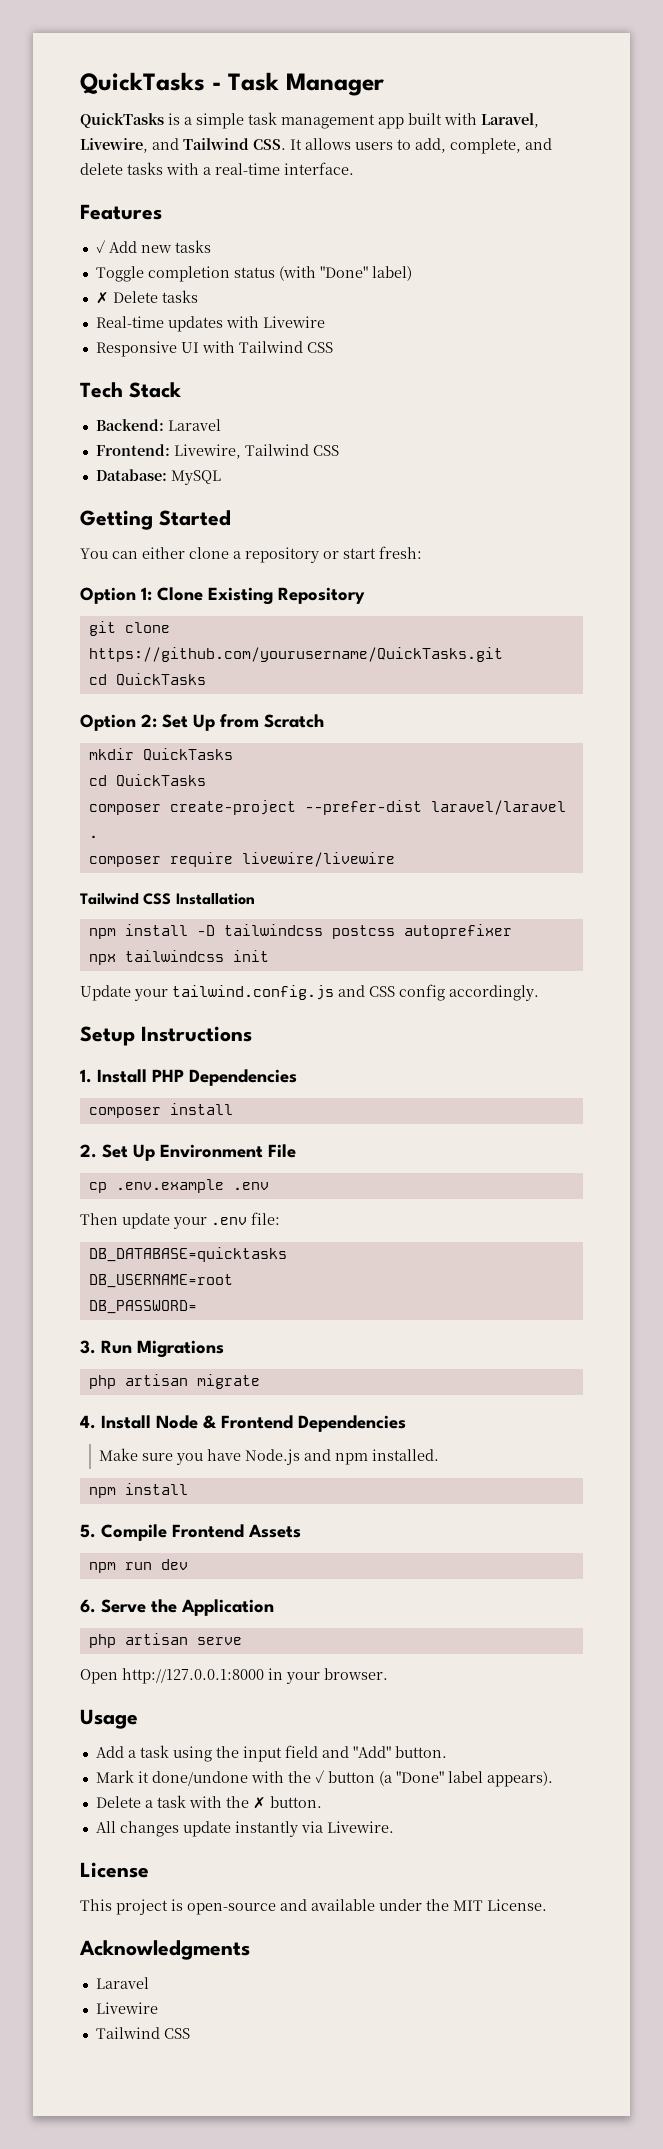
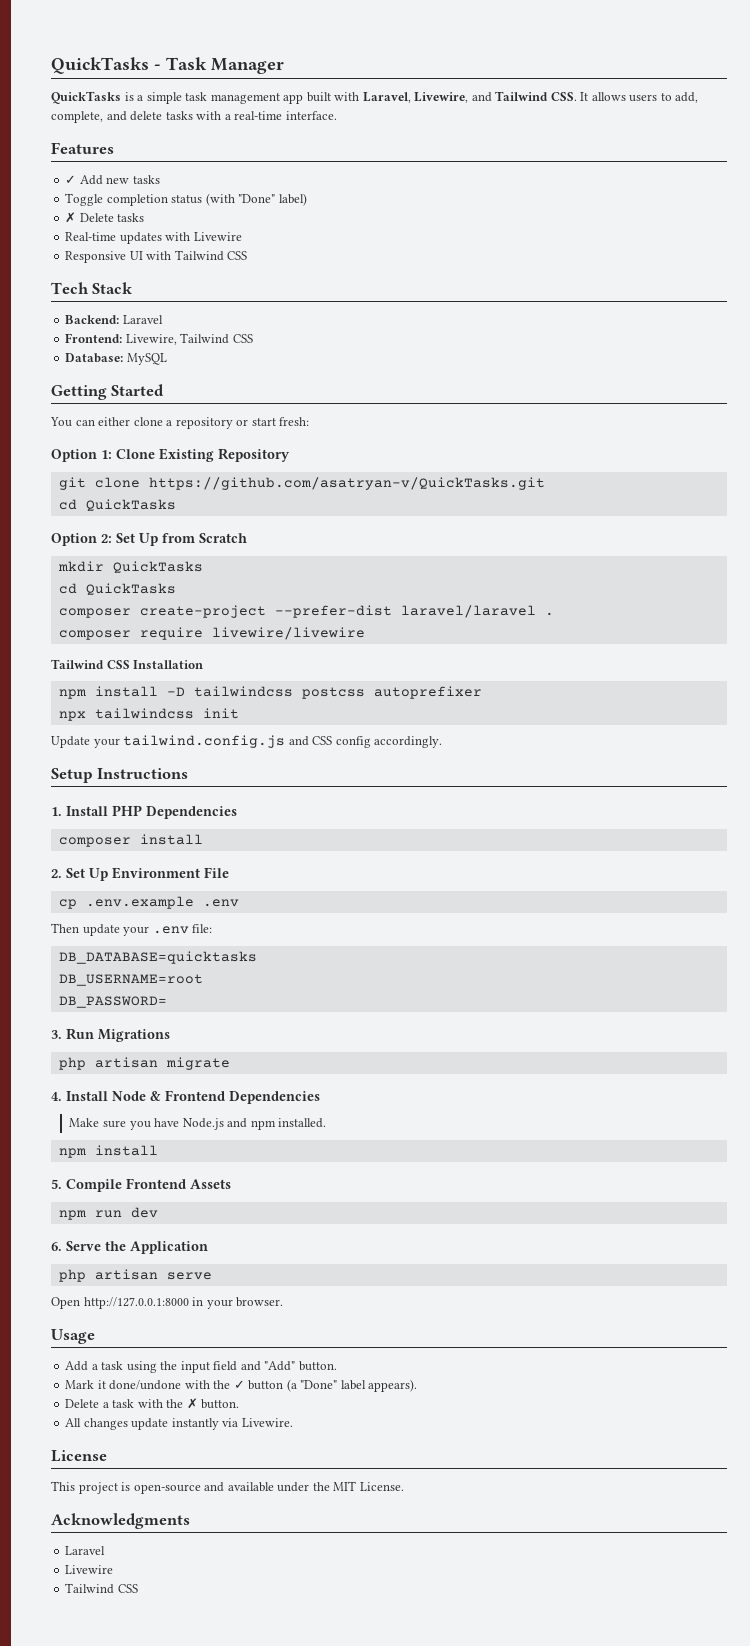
[88,647,503,662] https://github.com/yourusername/QuickTasks.git -> [148,477,545,490] https://github.com/asatryan-v/QuickTasks.git

